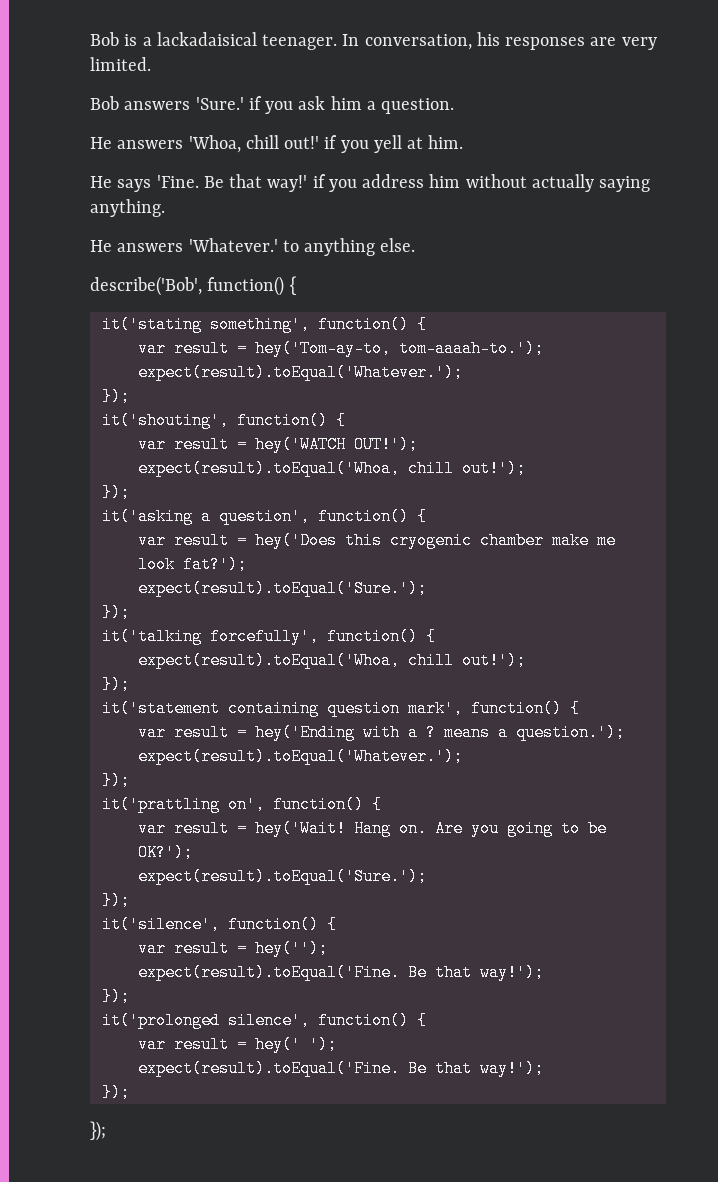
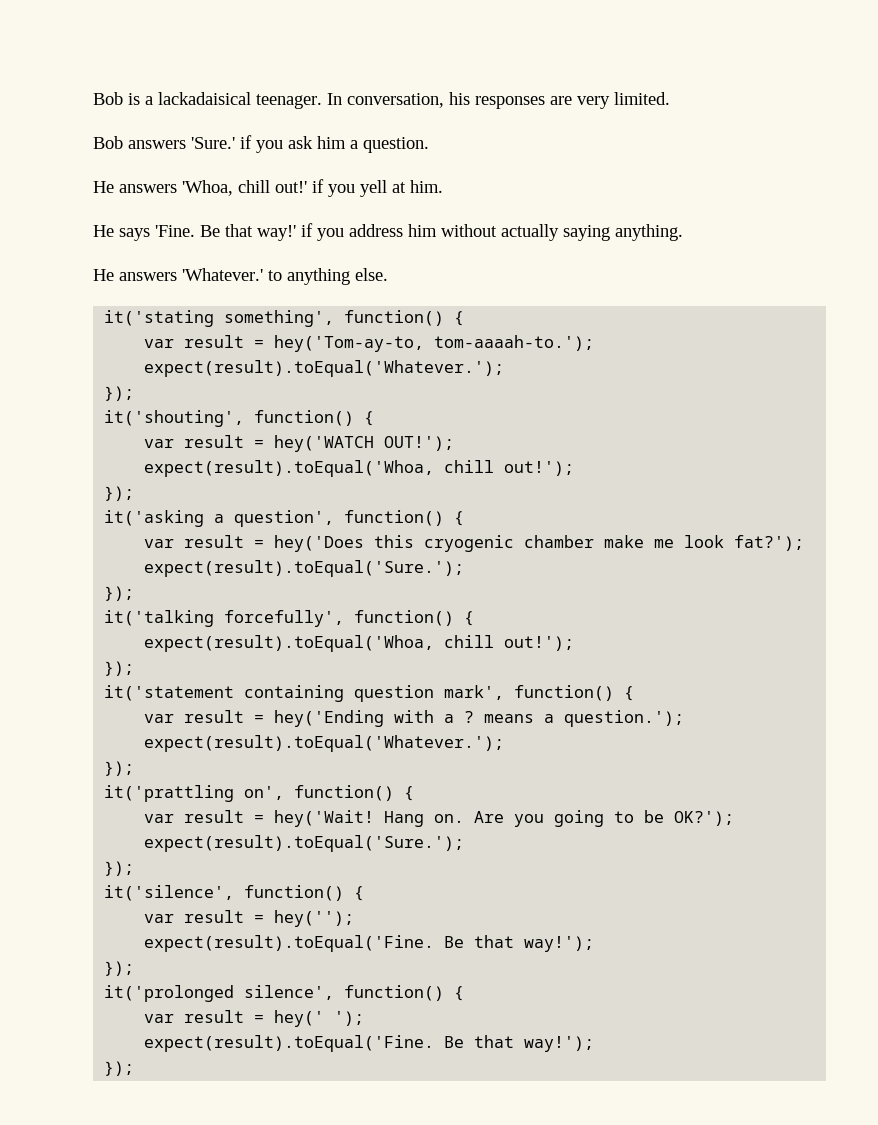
[90,276,297,296] // describe('Bob', function() { -> (388, 274) none
[90,1121,106,1141] // }); -> (135, 1068) none

